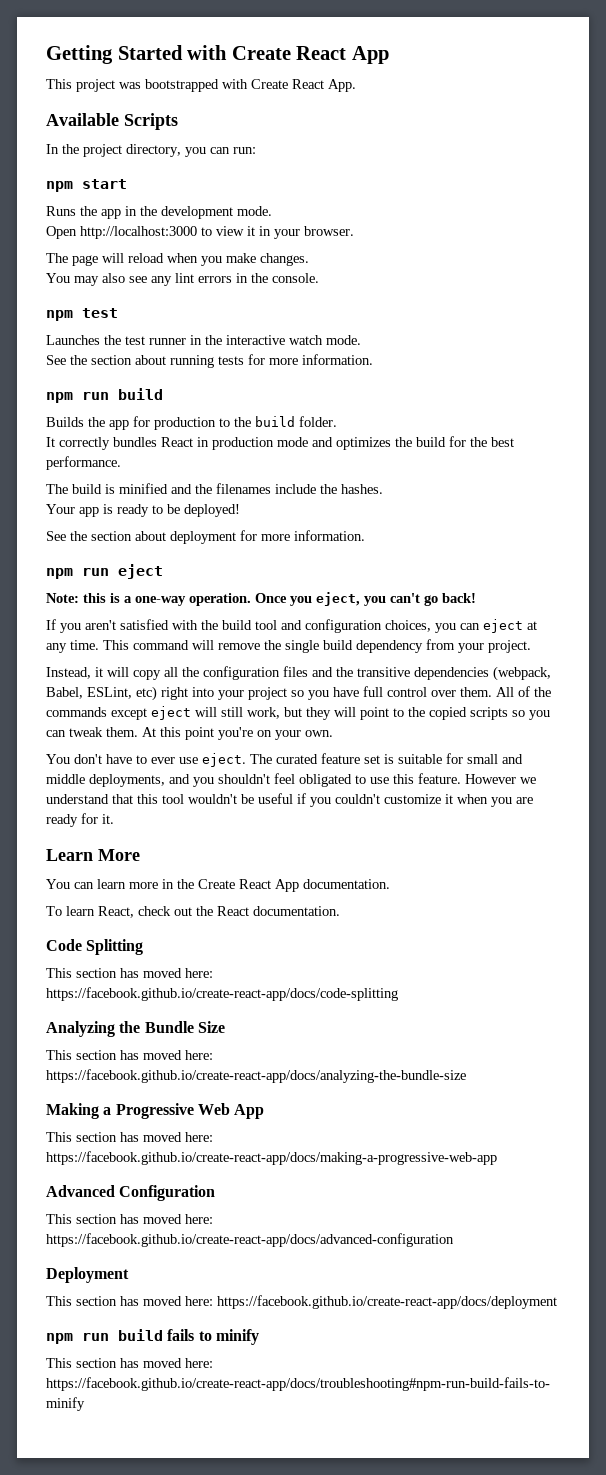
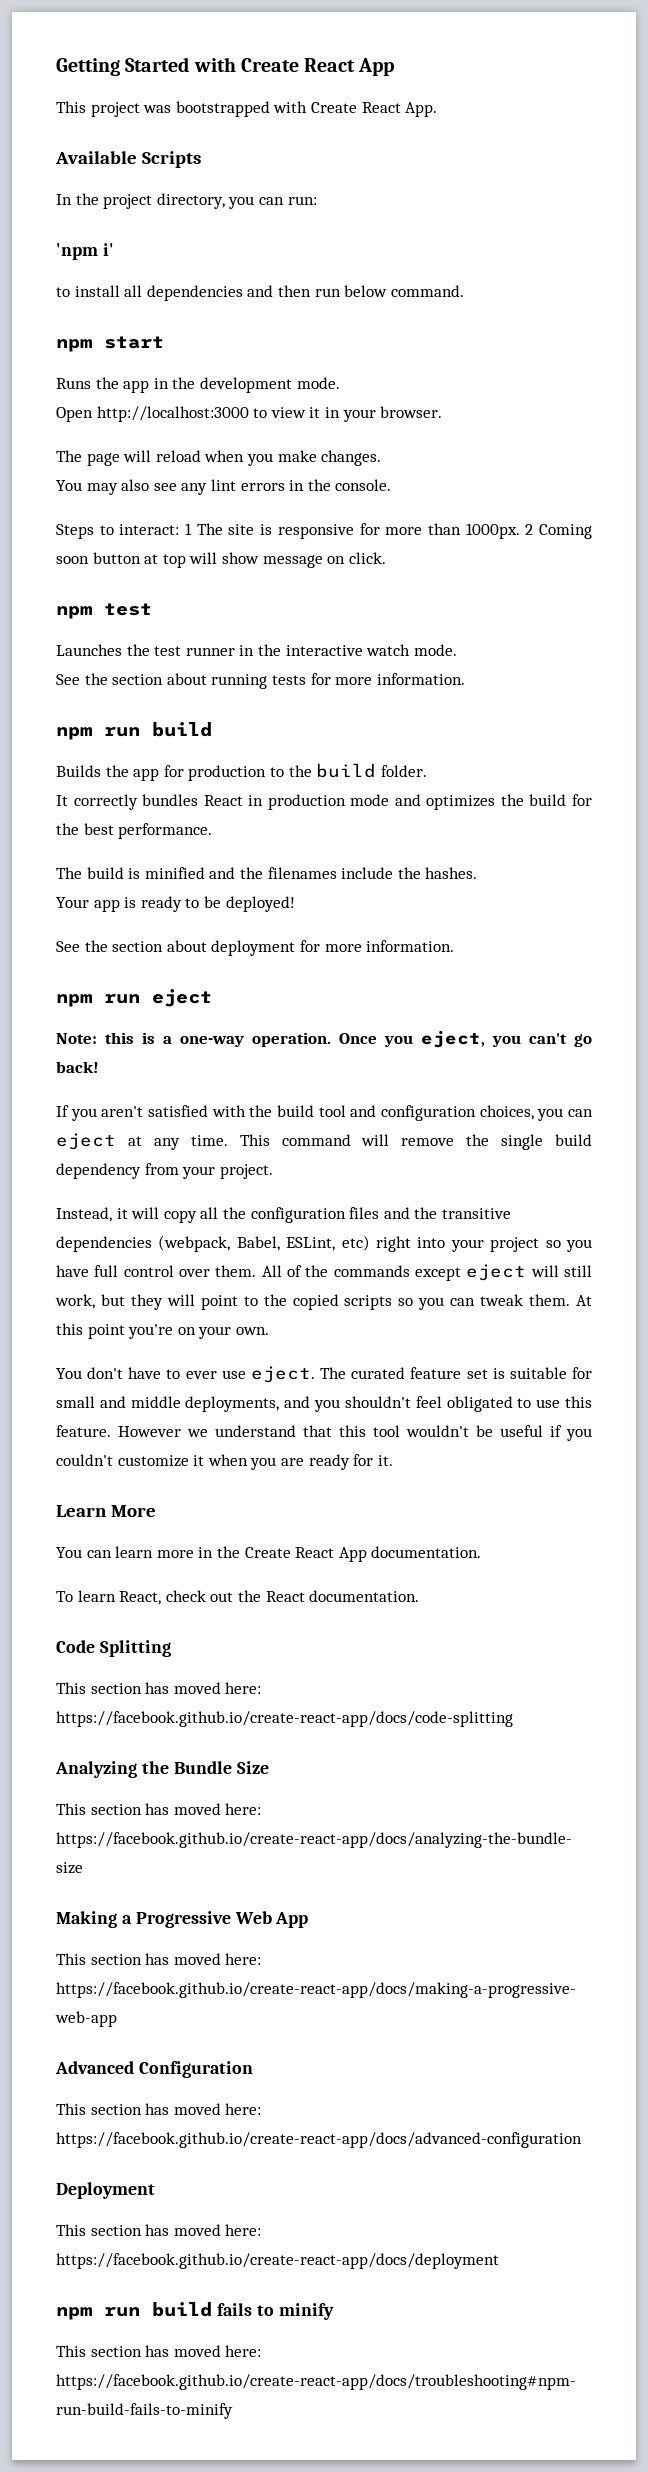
(256, 150) none -> [56,243,114,260] [56,285,464,301] // 'npm i' // to install all dependencies and then run below command.
(319, 278) none -> [56,523,592,539] [56,552,386,568] // Steps to interact: 1 The site is responsive for more than 1000px. 2 Coming soon button at top will show message on click.

